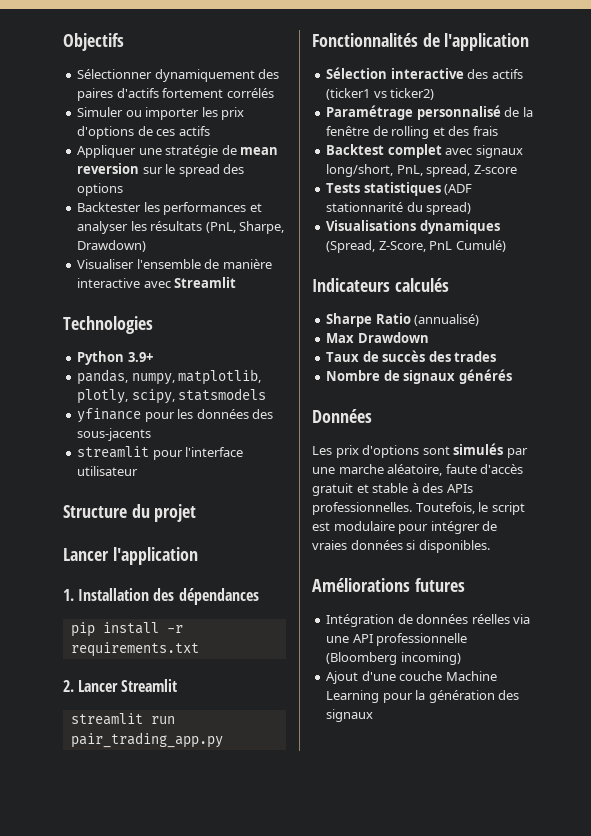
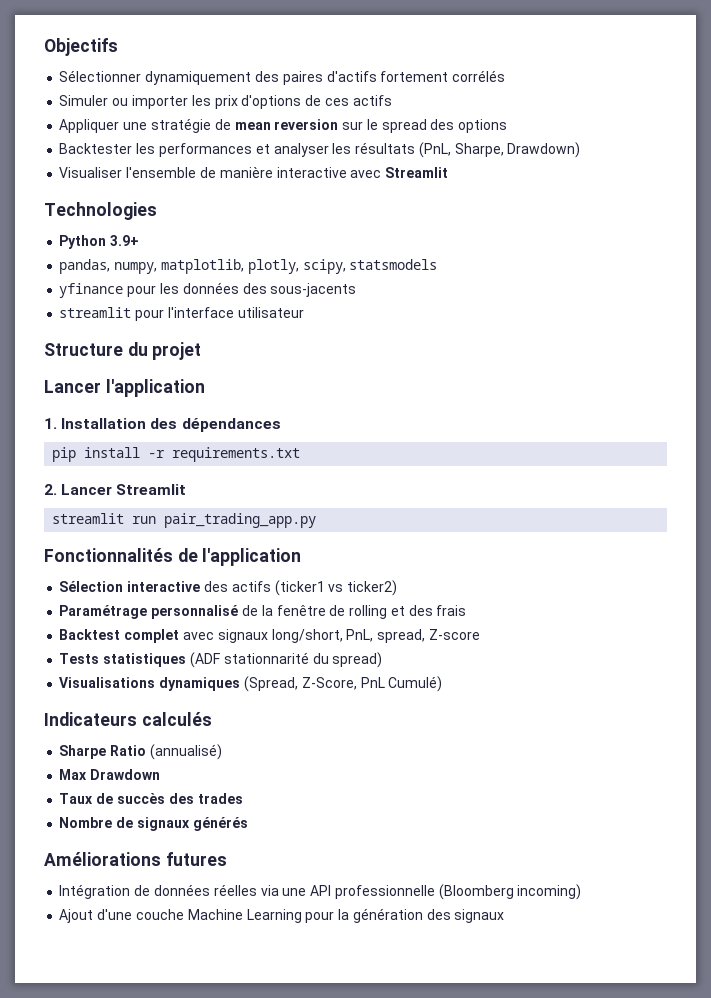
[312,409,372,423] [312,443,528,458] [312,464,524,476] [312,483,473,496] [312,502,525,515] [312,521,498,534] [312,540,490,553] // Données // Les prix d'options sont simulés par une marche aléatoire, faute d'accès gratuit et stable à des APIs professionnelles. Toutefois, le script est modulaire pour intégrer de vraies données si disponibles. -> (248, 824) none

